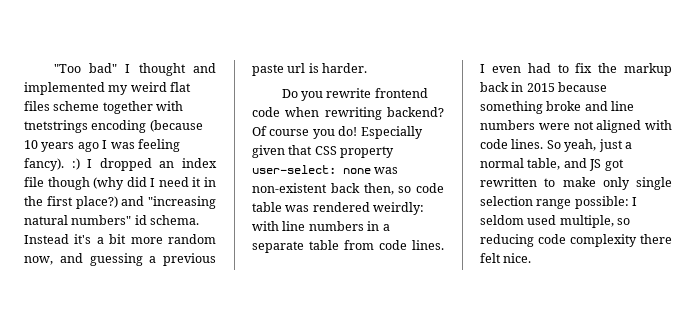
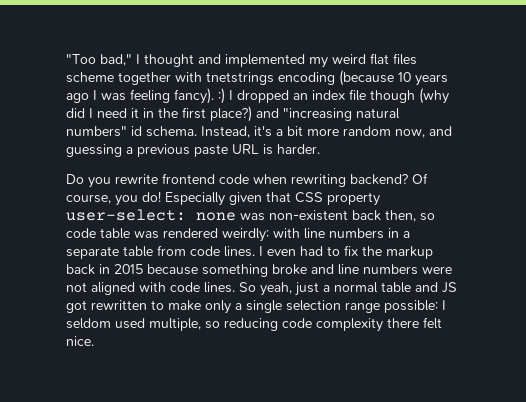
[88,63,117,73] bad" -> [100,54,132,66] bad,"
[24,234,69,244] Instead -> [201,126,250,138] Instead,
[287,63,306,73] url -> [232,144,259,154] URL
[269,129,310,136] course -> [66,194,111,204] course,
[527,158,561,170] table, -> [381,282,411,293] table
(630, 183) none -> [235,303,242,310] a

